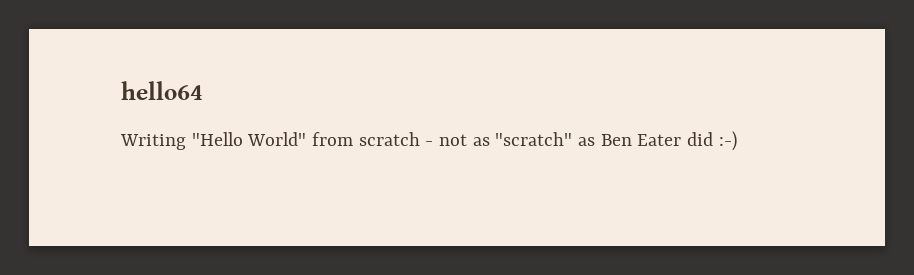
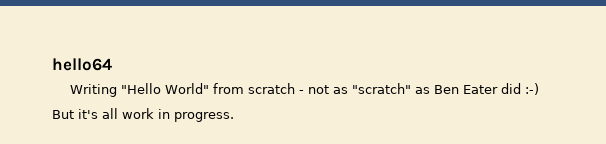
(737, 141) none -> [52,108,234,122] // But it's all work in progress.

